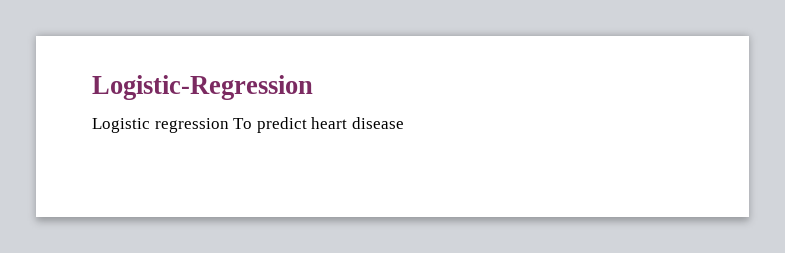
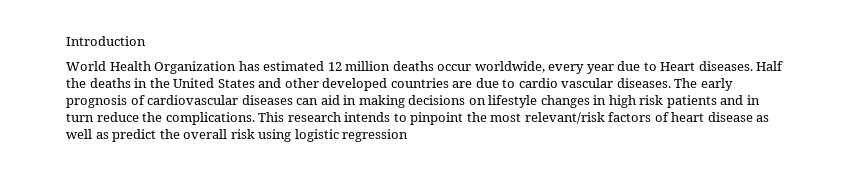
[92,75,313,100] [92,117,404,133] Logistic-Regression // Logistic regression To predict heart disease -> [66,36,146,46] [66,61,784,74] [66,78,733,91] [66,95,760,108] [66,112,770,125] [66,129,409,142] Introduction // World Health Organization has estimated 12 million deaths occur worldwide, every year due to Heart diseases. Half the deaths in the United States and other developed countries are due to cardio vascular diseases. The early prognosis of cardiovascular diseases can aid in making decisions on lifestyle changes in high risk patients and in turn reduce the complications. This research intends to pinpoint the most relevant/risk factors of heart disease as well as predict the overall risk using logistic regression

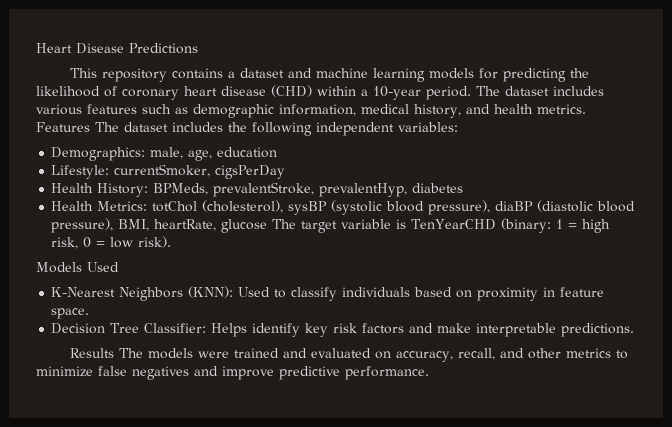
[66,36,146,46] [66,61,784,74] [66,78,733,91] [66,95,760,108] [66,112,770,125] [66,129,409,142] Introduction // World Health Organization has estimated 12 million deaths occur worldwide, every year due to Heart diseases. Half the deaths in the United States and other developed countries are due to cardio vascular diseases. The early prognosis of cardiovascular diseases can aid in making decisions on lifestyle changes in high risk patients and in turn reduce the complications. This research intends to pinpoint the most relevant/risk factors of heart disease as well as predict the overall risk using logistic regression -> [36,43,198,54] [69,68,589,82] [36,85,604,100] [36,104,586,118] [36,122,458,136] [51,147,278,161] [51,164,286,179] [51,182,464,197] [51,200,636,215] [51,218,611,233] [51,236,172,249] [36,262,119,273] [51,286,605,301] [51,308,90,319] [51,323,635,337] [69,348,628,362] [36,366,429,380] Heart Disease Predictions // This repository contains a dataset and machine learning models for predicting the likelihood of coronary heart disease (CHD) within a 10-year period. The dataset includes various features such as demographic information, medical history, and health metrics. Features The dataset includes the following independent variables: // Demographics: male, age, education // Lifestyle: currentSmoker, cigsPerDay // Health History: BPMeds, prevalentStroke, prevalentHyp, diabetes // Health Metrics: totChol (cholesterol), sysBP (systolic blood pressure), diaBP (diastolic blood pressure), BMI, heartRate, glucose The target variable is TenYearCHD (binary: 1 = high risk, 0 = low risk). // Models Used // K-Nearest Neighbors (KNN): Used to classify individuals based on proximity in feature space. // Decision Tree Classifier: Helps identify key risk factors and make interpretable predictions. // Results The models were trained and evaluated on accuracy, recall, and other metrics to minimize false negatives and improve predictive performance.

